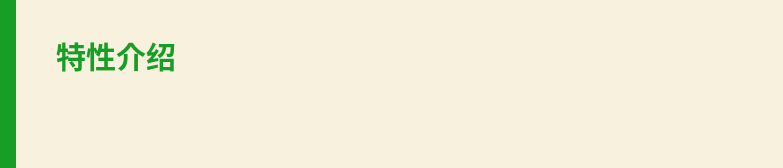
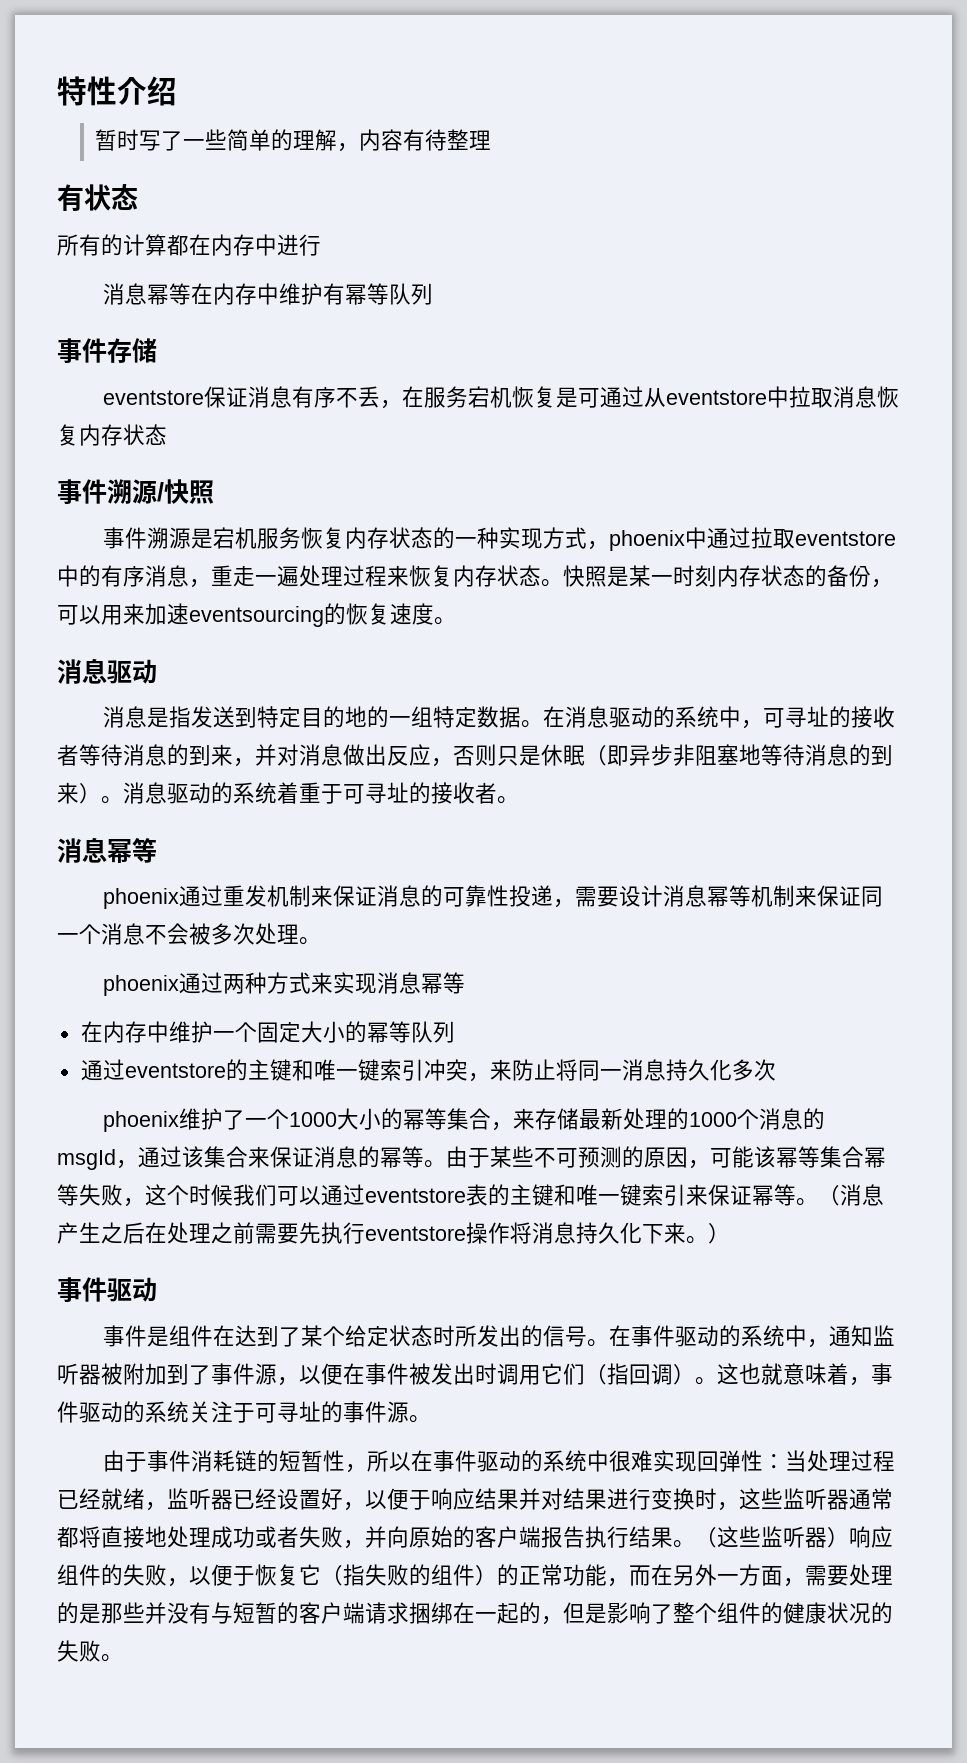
(176, 57) none -> [95,129,492,152] [57,184,138,211] [57,234,321,256] [102,283,433,305] [57,338,157,363] [102,386,899,409] [57,424,167,446] [57,479,214,504] [102,527,896,551] [57,565,893,588] [57,603,456,627] [57,658,157,684] [102,706,895,729] [57,744,893,767] [57,782,519,804] [57,837,157,863] [102,885,883,909] [57,923,321,945] [102,972,465,996] [80,1021,455,1043] [80,1059,776,1082] [102,1108,825,1132] [57,1146,886,1170] [57,1184,884,1207] [57,1222,730,1244] [57,1277,157,1302] [102,1325,895,1348] [57,1363,893,1386] [57,1401,431,1423] [102,1450,895,1473] [57,1488,893,1511] [57,1526,893,1549] [57,1564,893,1587] [57,1602,893,1625] [57,1640,123,1662] // 暂时写了一些简单的理解，内容有待整理 // 有状态 // 所有的计算都在内存中进行 // 消息幂等在内存中维护有幂等队列 // 事件存储 // eventstore保证消息有序不丢，在服务宕机恢复是可通过从eventstore中拉取消息恢复内存状态 // 事件溯源/快照 // 事件溯源是宕机服务恢复内存状态的一种实现方式，phoenix中通过拉取eventstore中的有序消息，重走一遍处理过程来恢复内存状态。快照是某一时刻内存状态的备份，可以用来加速eventsourcing的恢复速度。 // 消息驱动 // 消息是指发送到特定目的地的一组特定数据。在消息驱动的系统中，可寻址的接收者等待消息的到来，并对消息做出反应，否则只是休眠（即异步非阻塞地等待消息的到来）。消息驱动的系统着重于可寻址的接收者。 // 消息幂等 // phoenix通过重发机制来保证消息的可靠性投递，需要设计消息幂等机制来保证同一个消息不会被多次处理。 // phoenix通过两种方式来实现消息幂等 // 在内存中维护一个固定大小的幂等队列 // 通过eventstore的主键和唯一键索引冲突，来防止将同一消息持久化多次 // phoenix维护了一个1000大小的幂等集合，来存储最新处理的1000个消息的msgId，通过该集合来保证消息的幂等。由于某些不可预测的原因，可能该幂等集合幂等失败，这个时候我们可以通过eventstore表的主键和唯一键索引来保证幂等。（消息产生之后在处理之前需要先执行eventstore操作将消息持久化下来。） // 事件驱动 // 事件是组件在达到了某个给定状态时所发出的信号。在事件驱动的系统中，通知监听器被附加到了事件源，以便在事件被发出时调用它们（指回调）。这也就意味着，事件驱动的系统关注于可寻址的事件源。 // 由于事件消耗链的短暂性，所以在事件驱动的系统中很难实现回弹性：当处理过程已经就绪，监听器已经设置好，以便于响应结果并对结果进行变换时，这些监听器通常都将直接地处理成功或者失败，并向原始的客户端报告执行结果。（这些监听器）响应组件的失败，以便于恢复它（指失败的组件）的正常功能，而在另外一方面，需要处理的是那些并没有与短暂的客户端请求捆绑在一起的，但是影响了整个组件的健康状况的失败。

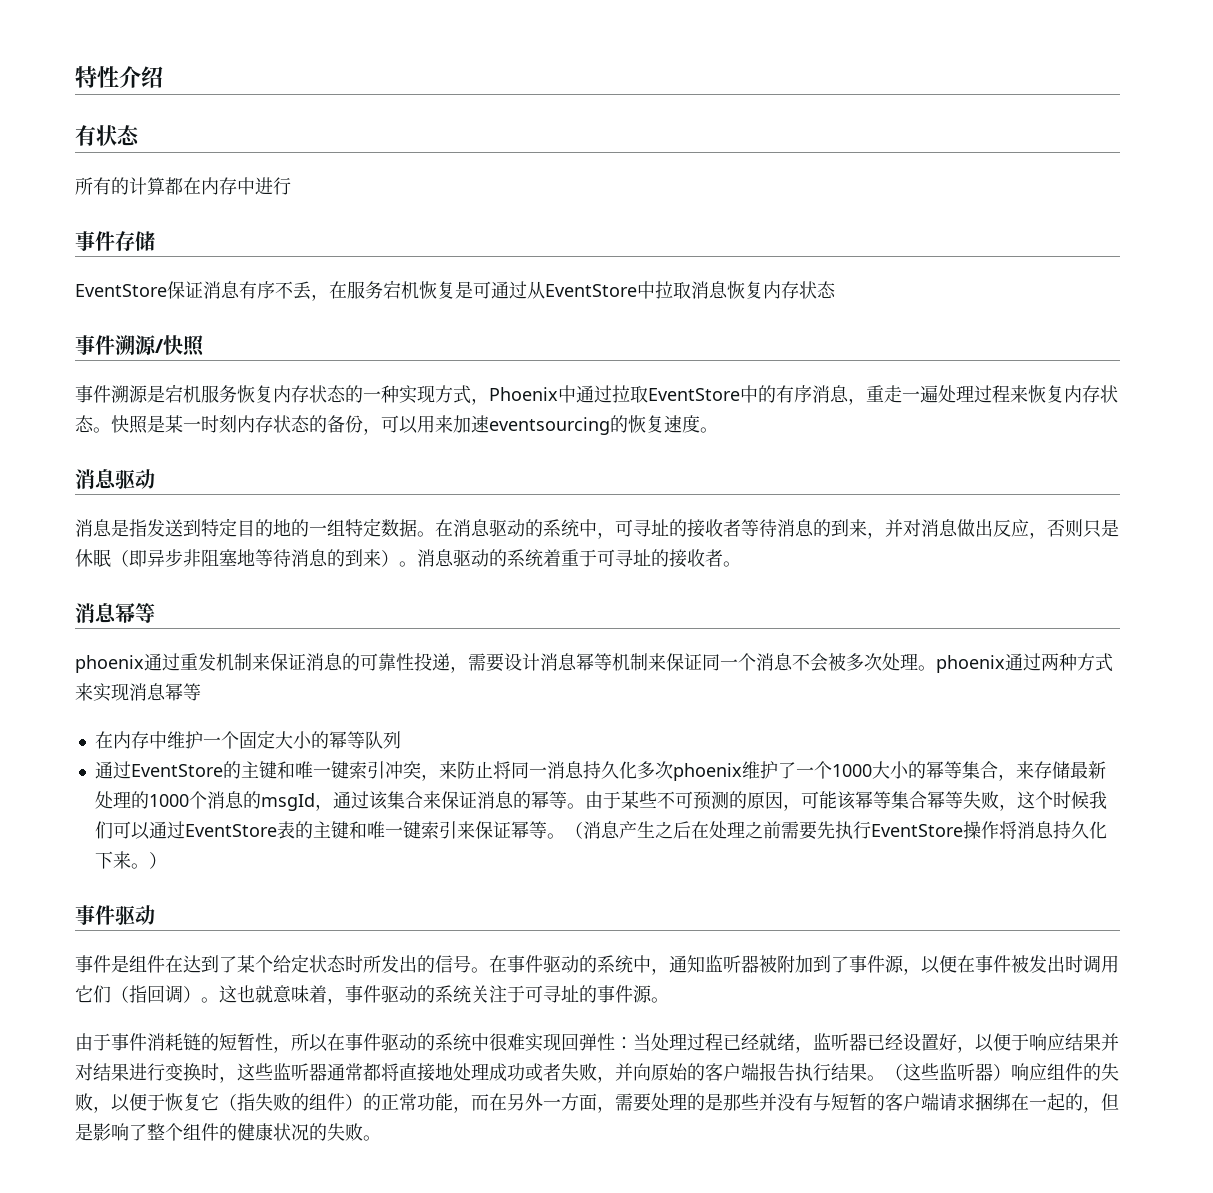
[95,129,492,152] // 暂时写了一些简单的理解，内容有待整理 -> (163, 77) none
[102,283,433,305] // 消息幂等在内存中维护有幂等队列 -> (291, 186) none
[102,390,204,405] eventstore -> [75,284,167,297] EventStore
[665,390,767,405] eventstore -> [545,284,637,297] EventStore
[608,530,685,551] phoenix -> [489,387,558,401] Phoenix
[794,531,896,546] eventstore -> [648,388,740,401] EventStore
(321, 941) // -> (936, 668) none
[124,1063,226,1078] eventstore -> [130,764,223,777] EventStore
(776, 1070) // -> (673, 770) none
[365,1188,466,1203] eventstore -> [184,824,277,837] EventStore
[365,1226,466,1241] eventstore -> [870,824,963,837] EventStore

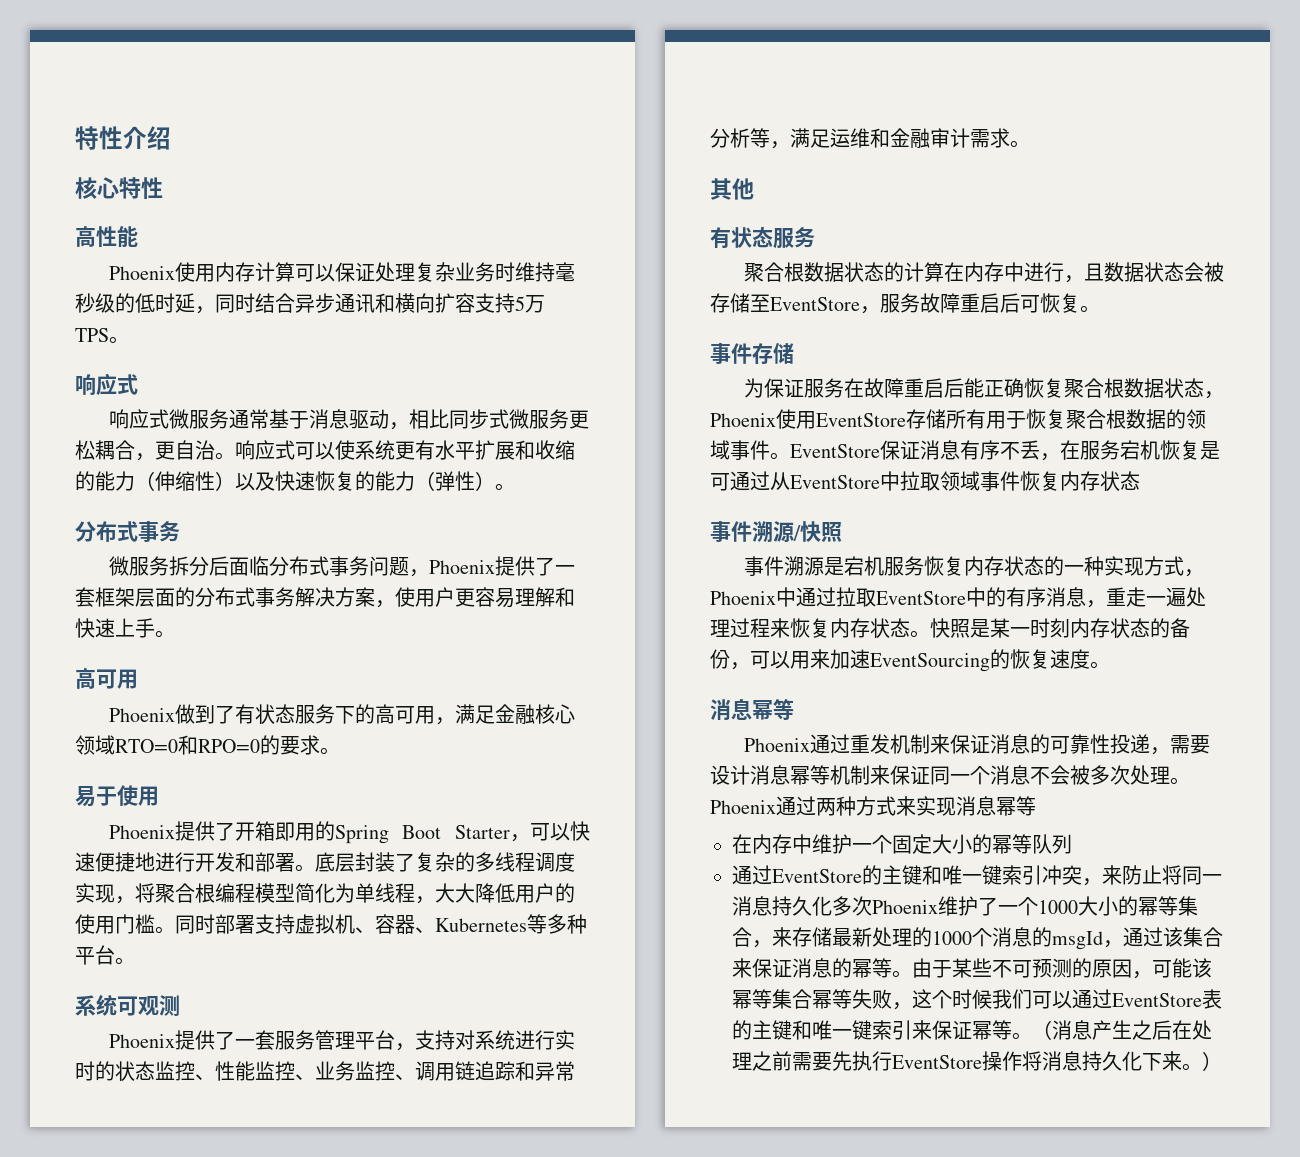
[75,125,140,146] [75,177,291,195] [75,231,155,251] 有状态 // 所有的计算都在内存中进行 // 事件存储 // -> [75,177,163,199] [75,226,138,247] [108,262,575,282] [75,293,545,314] [75,328,129,344] [75,373,138,396] [108,409,589,430] [75,440,575,461] [75,471,515,491] [75,520,180,542] [108,556,575,577] [75,587,575,608] [75,618,175,638] [75,668,138,689] [108,704,575,725] [75,735,340,755] [75,785,159,807] [108,821,590,844] [75,852,575,872] [75,883,575,904] [75,914,587,934] [75,945,135,965] [75,994,180,1016] [108,1030,575,1051] [75,1061,575,1081] [710,128,1030,149] [710,178,754,200] [710,226,815,249] [743,262,1224,283] [710,293,1100,314] [710,342,794,364] [743,378,1224,399] [710,409,1206,429] [710,440,790,460] 核心特性 // 高性能 // Phoenix使用内存计算可以保证处理复杂业务时维持毫秒级的低时延，同时结合异步通讯和横向扩容支持5万TPS。 // 响应式 // 响应式微服务通常基于消息驱动，相比同步式微服务更松耦合，更自治。响应式可以使系统更有水平扩展和收缩的能力（伸缩性）以及快速恢复的能力（弹性）。 // 分布式事务 // 微服务拆分后面临分布式事务问题，Phoenix提供了一套框架层面的分布式事务解决方案，使用户更容易理解和快速上手。 // 高可用 // Phoenix做到了有状态服务下的高可用，满足金融核心领域RTO=0和RPO=0的要求。 // 易于使用 // Phoenix提供了开箱即用的Spring Boot Starter，可以快速便捷地进行开发和部署。底层封装了复杂的多线程调度实现，将聚合根编程模型简化为单线程，大大降低用户的使用门槛。同时部署支持虚拟机、容器、Kubernetes等多种平台。 // 系统可观测 // Phoenix提供了一套服务管理平台，支持对系统进行实时的状态监控、性能监控、业务监控、调用链追踪和异常分析等，满足运维和金融审计需求。 // 其他 // 有状态服务 // 聚合根数据状态的计算在内存中进行，且数据状态会被存储至EventStore，服务故障重启后可恢复。 // 事件存储 // 为保证服务在故障重启后能正确恢复聚合根数据状态，Phoenix使用EventStore存储所有用于恢复聚合根数据的领域事件。
[691,281,728,299] 消息 -> [940,471,1020,491] 领域事件
[489,417,610,435] eventsourcing -> [870,653,990,672] EventSourcing
[75,469,155,489] [75,518,1119,539] [75,549,741,568] [75,603,155,623] [75,655,144,673] // 消息驱动 // 消息是指发送到特定目的地的一组特定数据。在消息驱动的系统中，可寻址的接收者等待消息的到来，并对消息做出反应，否则只是休眠（即异步非阻塞地等待消息的到来）。消息驱动的系统着重于可寻址的接收者。 // 消息幂等 // phoenix -> [710,698,794,721] [743,738,810,752] // 消息幂等 // Phoenix
[936,655,1005,673] phoenix -> [710,800,776,814] Phoenix
[672,763,742,781] phoenix -> [872,900,938,914] Phoenix
[75,905,155,925] [75,954,1119,975] [75,985,669,1005] [75,1033,1119,1053] [75,1062,1119,1083] [75,1093,1119,1113] [75,1123,381,1141] // 事件驱动 // 事件是组件在达到了某个给定状态时所发出的信号。在事件驱动的系统中，通知监听器被附加到了事件源，以便在事件被发出时调用它们（指回调）。这也就意味着，事件驱动的系统关注于可寻址的事件源。 // 由于事件消耗链的短暂性，所以在事件驱动的系统中很难实现回弹性：当处理过程已经就绪，监听器已经设置好，以便于响应结果并对结果进行变换时，这些监听器通常都将直接地处理成功或者失败，并向原始的客户端报告执行结果。（这些监听器）响应组件的失败，以便于恢复它（指失败的组件）的正常功能，而在另外一方面，需要处理的是那些并没有与短暂的客户端请求捆绑在一起的，但是影响了整个组件的健康状况的失败。 -> (1222, 1061) none

